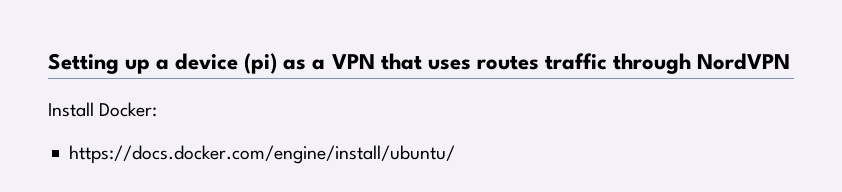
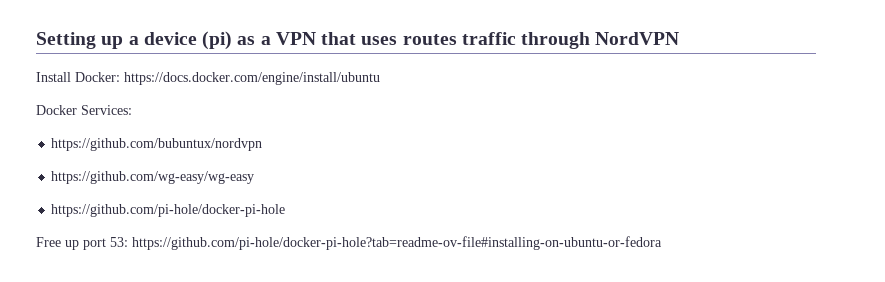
[69,145,456,164] // https://docs.docker.com/engine/install/ubuntu/ -> [124,72,380,85] [36,105,132,115] [51,138,263,151] [51,171,255,184] [51,204,286,217] [36,236,662,250] https://docs.docker.com/engine/install/ubuntu // Docker Services: // https://github.com/bubuntux/nordvpn // https://github.com/wg-easy/wg-easy // https://github.com/pi-hole/docker-pi-hole // Free up port 53: https://github.com/pi-hole/docker-pi-hole?tab=readme-ov-file#installing-on-ubuntu-or-fedora

